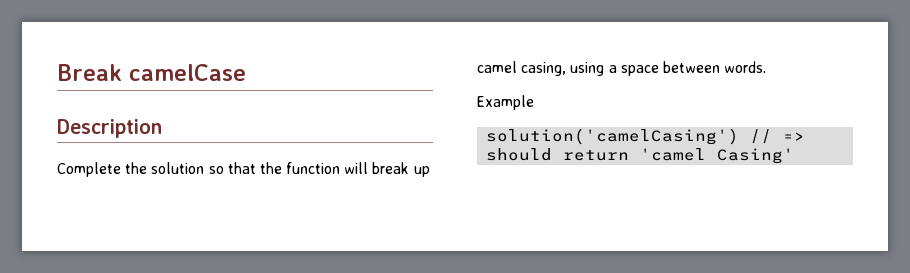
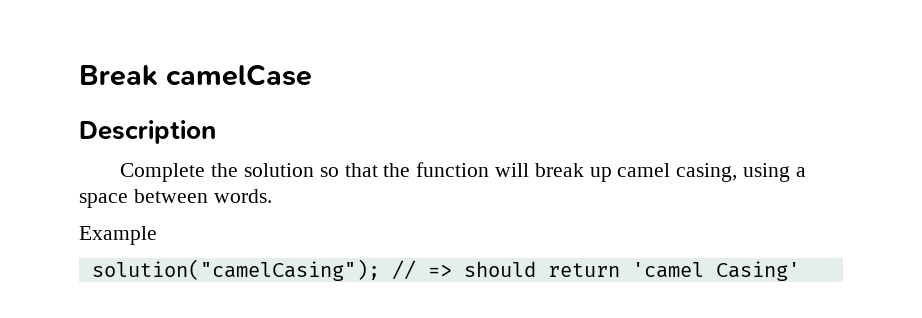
[486,128,740,145] solution('camelCasing') -> [91,259,380,281] solution("camelCasing");

